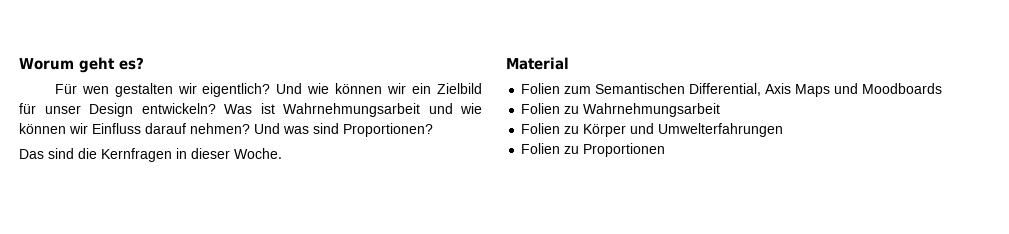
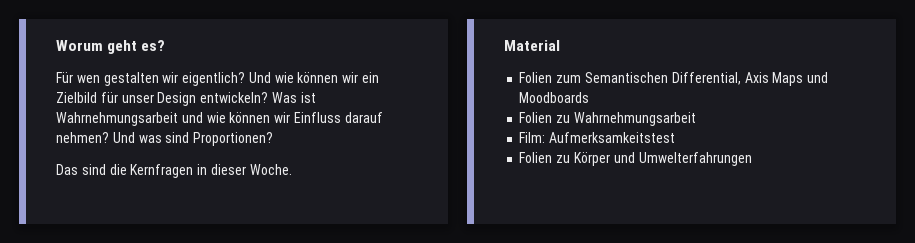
(721, 110) none -> [519,132,676,143] // Film: Aufmerksamkeitstest
[521,143,666,157] // Folien zu Proportionen -> (752, 159) none

